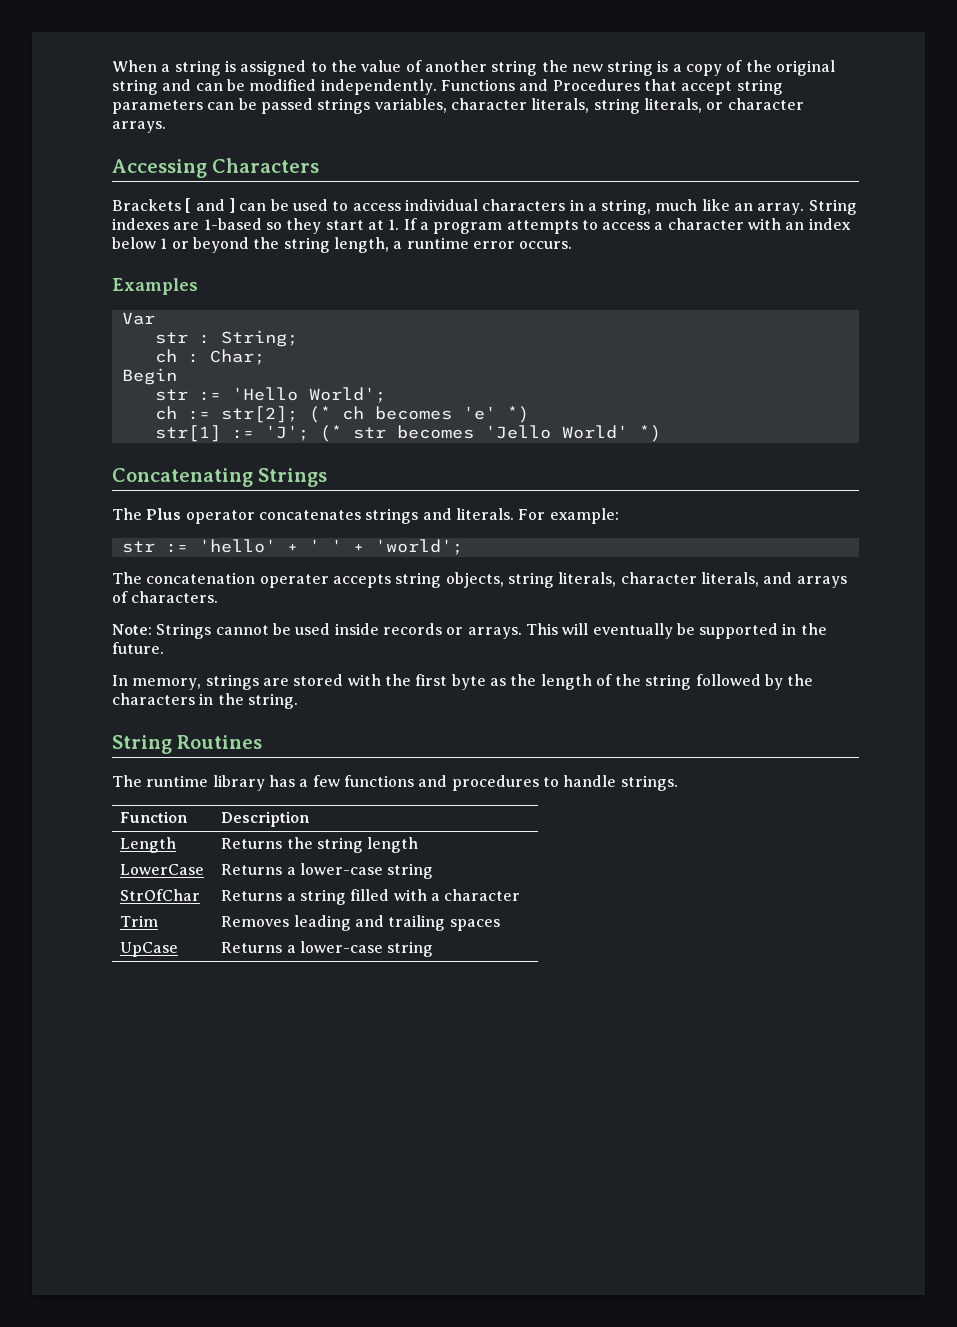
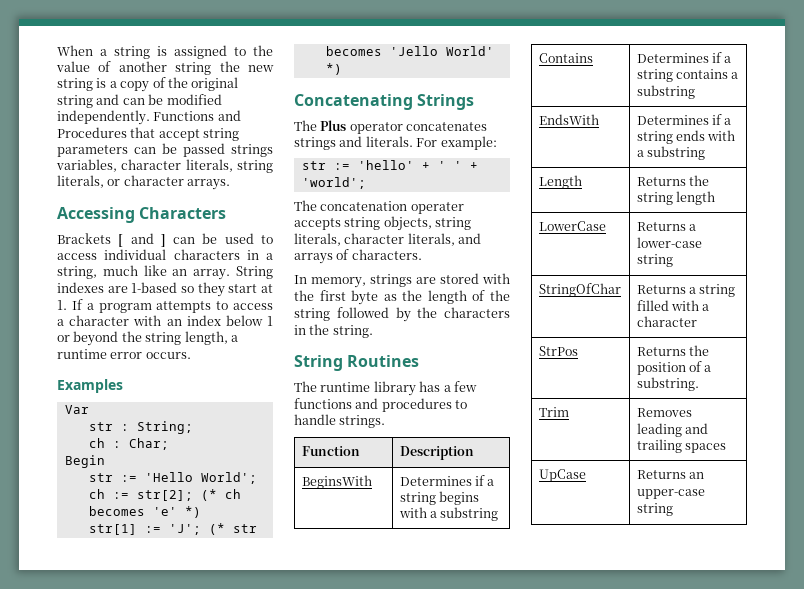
[112,623,827,639] [112,642,164,654] // Note: Strings cannot be used inside records or arrays. This will eventually be supported in the future. -> (422, 254) none
(311, 819) none -> [301,475,372,489] [399,475,495,486] [399,491,479,505] [398,507,499,521] [538,53,593,63] [636,52,732,63] [636,69,739,82] [636,85,695,99] [538,114,599,125] [636,114,732,125] [636,130,736,144] [636,146,705,160] // BeginsWith | Determines if a string begins with a substring // Contains | Determines if a string contains a substring // EndsWith | Determines if a string ends with a substring
[120,889,201,901] StrOfChar -> [538,283,621,297] StringOfChar
(521, 895) none -> [538,346,578,356] [636,345,709,356] [636,361,712,375] [636,377,699,391] // StrPos | Returns the position of a substring.
[286,941,383,953] a lower-case -> [688,472,704,479] [636,489,705,499] an upper-case

